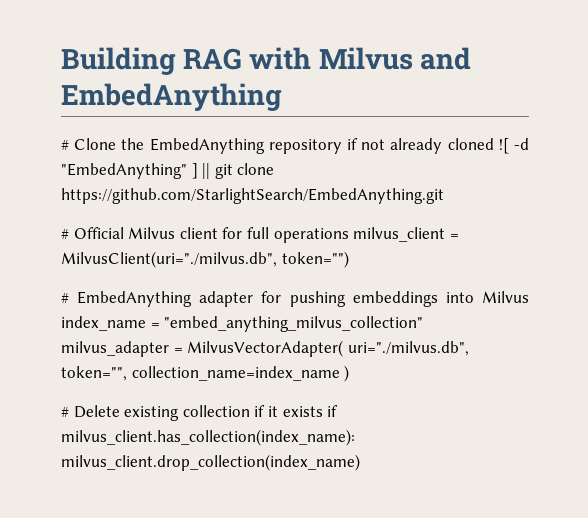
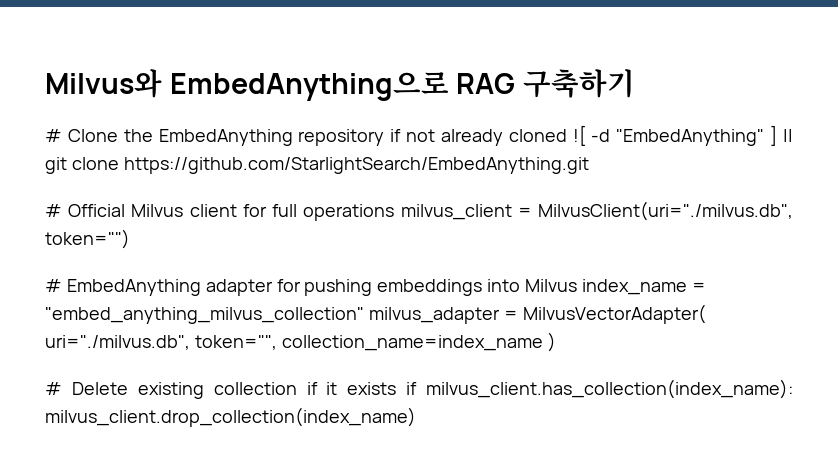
[61,47,472,75] [61,83,282,111] Building RAG with Milvus and EmbedAnything -> [45,69,636,101] Milvus와 EmbedAnything으로 RAG 구축하기

